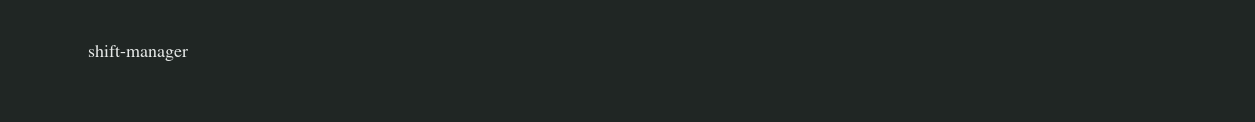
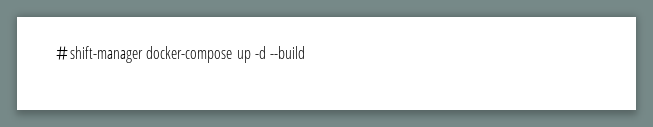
[88,45,189,61] shift-manager -> [54,46,306,63] ＃shift-manager docker-compose up -d --build

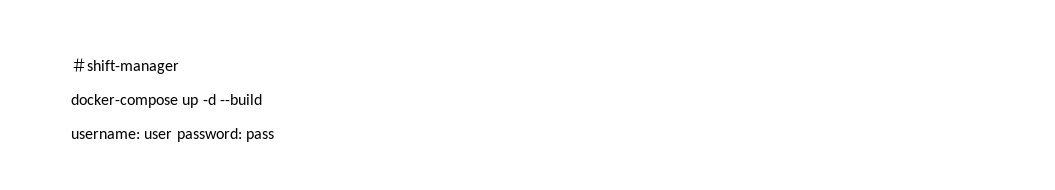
(143, 54) none -> (179, 67) //
(306, 52) none -> [71,128,274,142] // username: user password: pass

